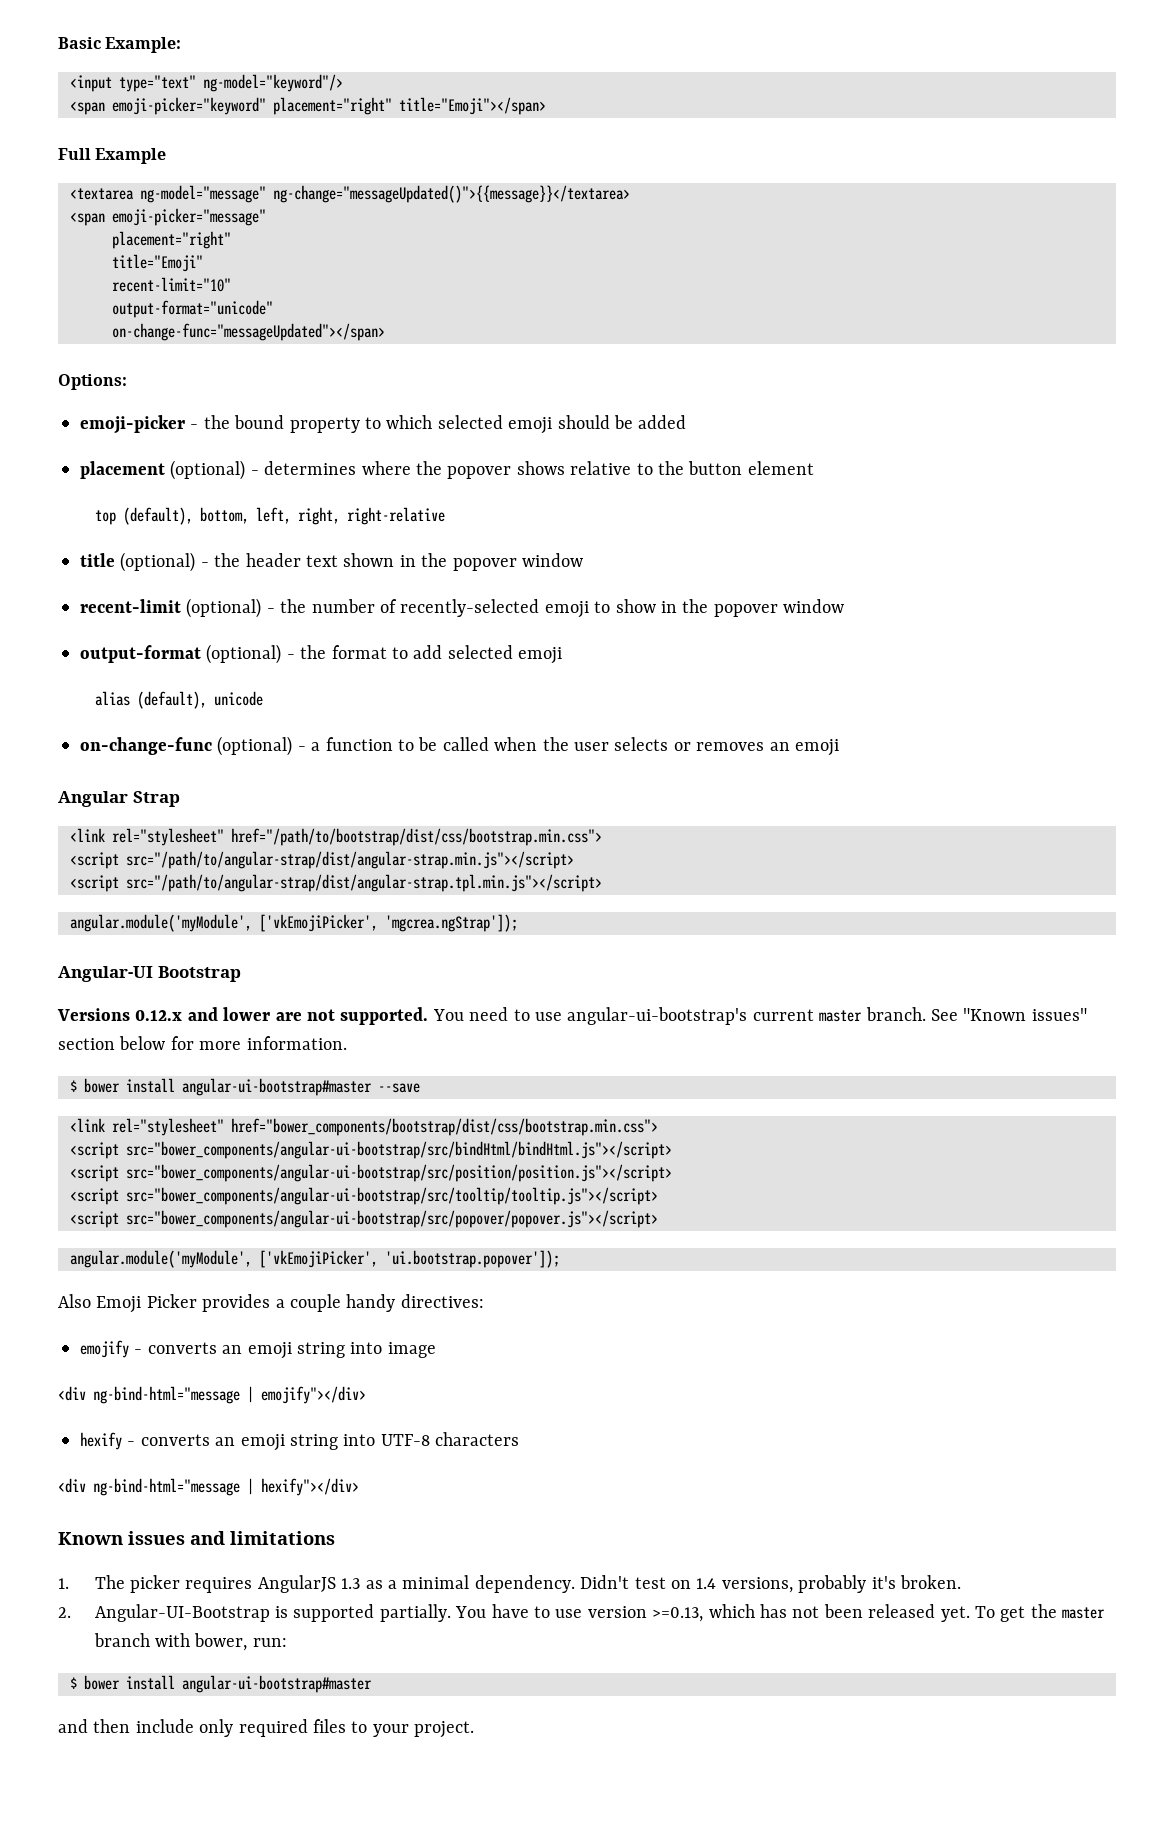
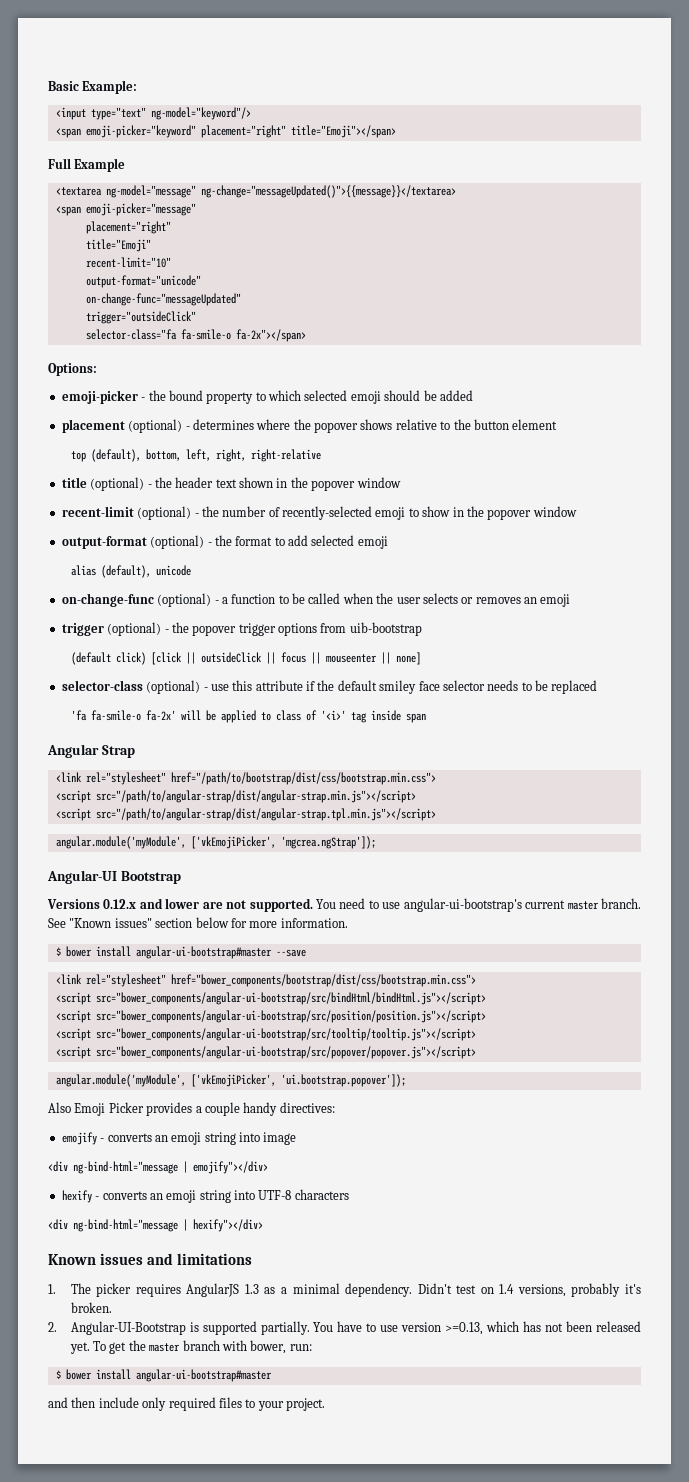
[112,323,385,341] on-change-func="messageUpdated"></span> -> [85,293,241,306] [85,311,196,324] [85,329,306,342] on-change-func="messageUpdated" // trigger="outsideClick" // selector-class="fa fa-smile-o fa-2x"></span>
(839, 747) none -> [61,622,422,636] [70,652,421,665] [61,680,598,694] [70,710,426,723] // trigger (optional) - the popover trigger options from uib-bootstrap // (default click) [click || outsideClick || focus || mouseenter || none] // selector-class (optional) - use this attribute if the default smiley face selector needs to be replaced // 'fa fa-smile-o fa-2x' will be applied to class of '<i>' tag inside span

